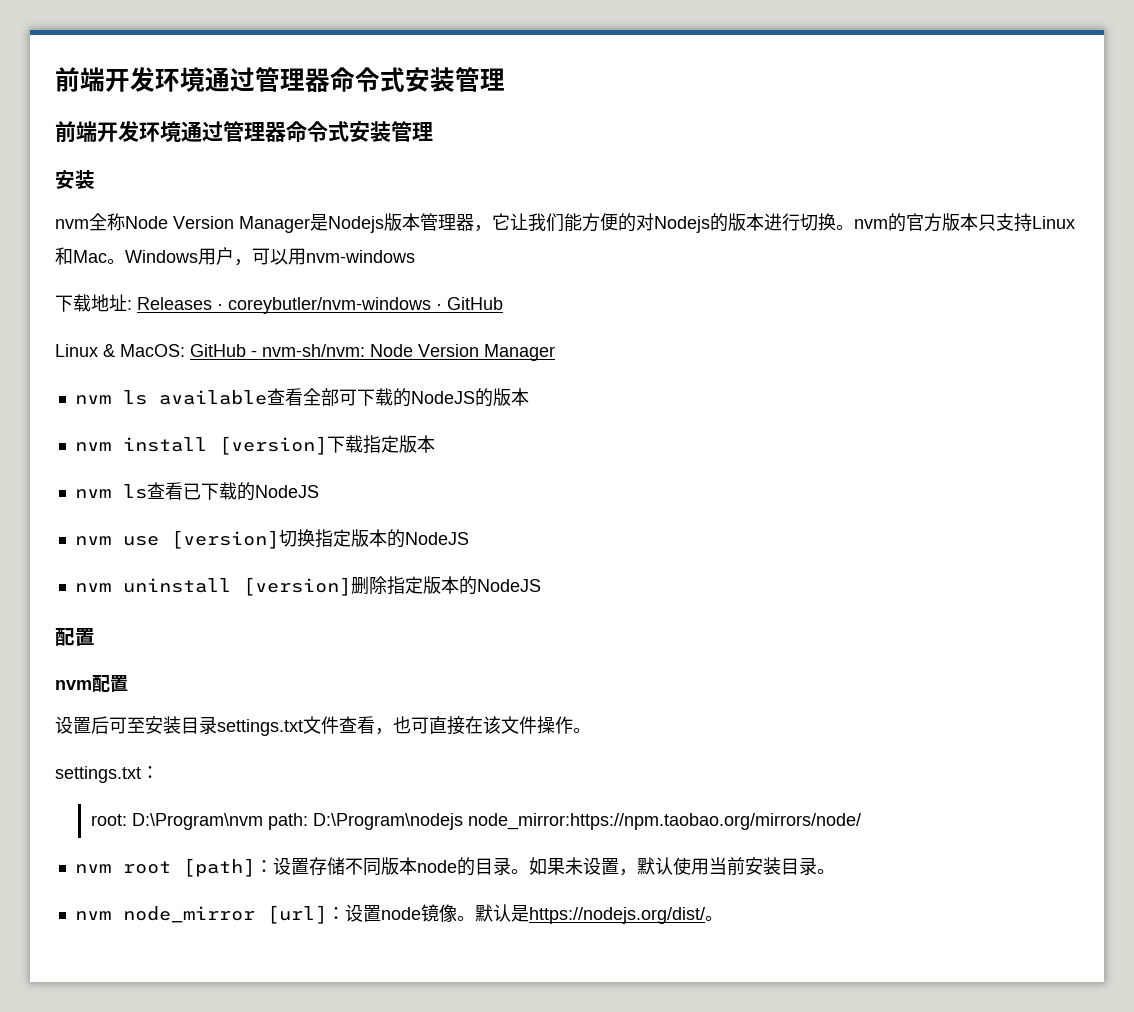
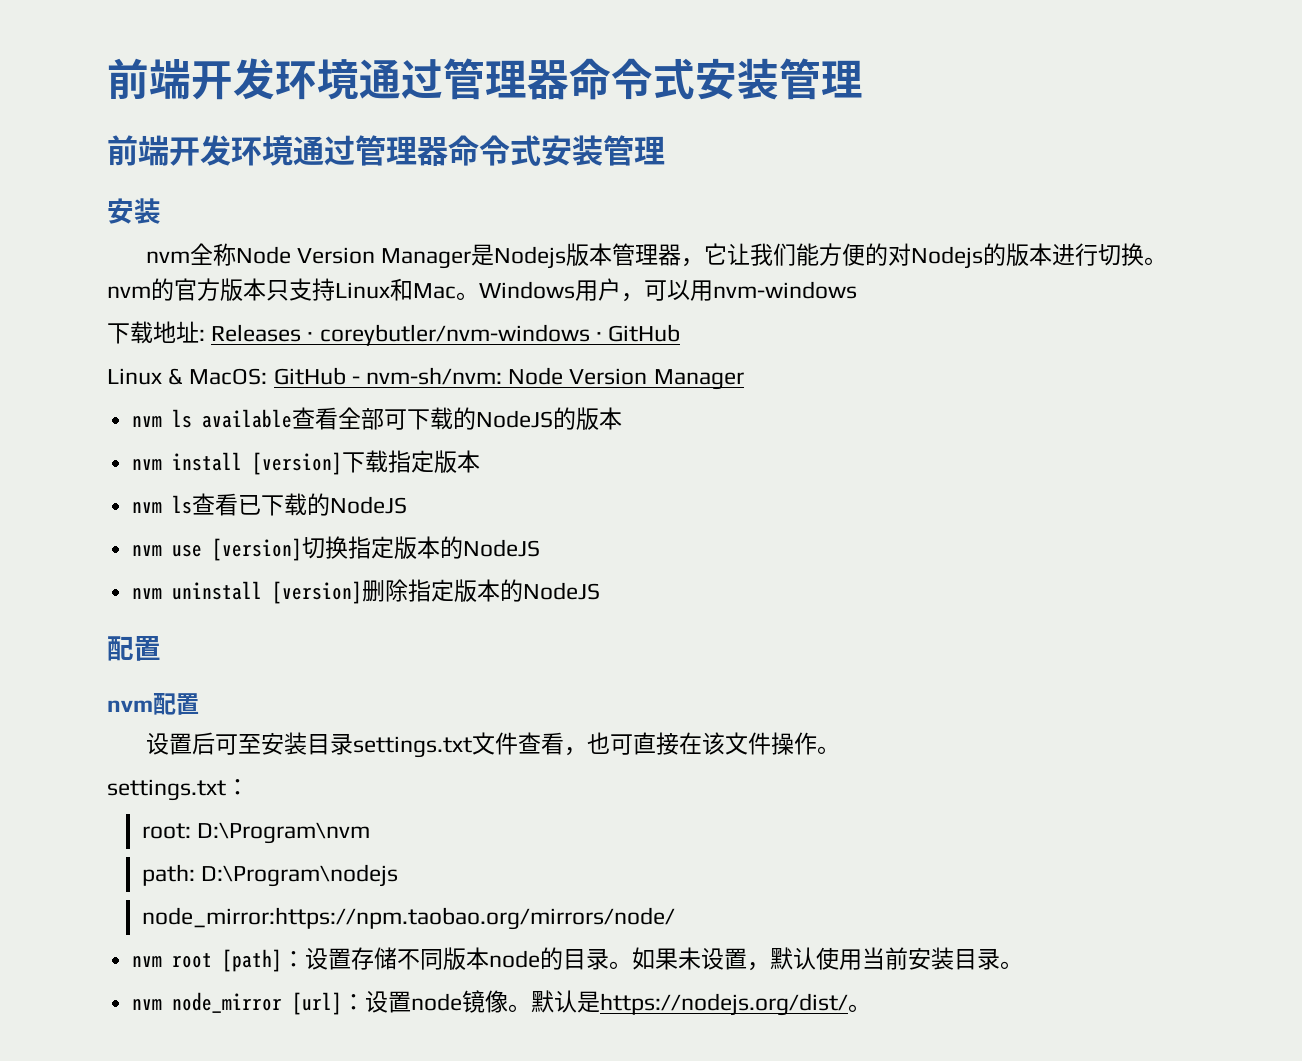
(263, 821) none -> (371, 833) //
(463, 821) none -> (399, 875) //

